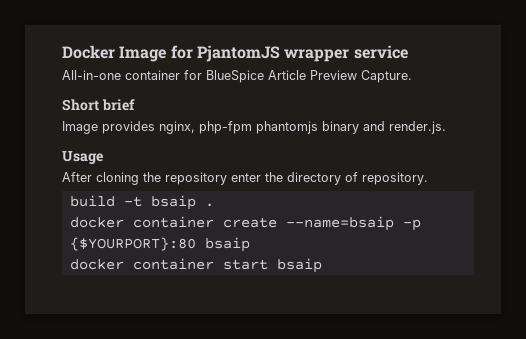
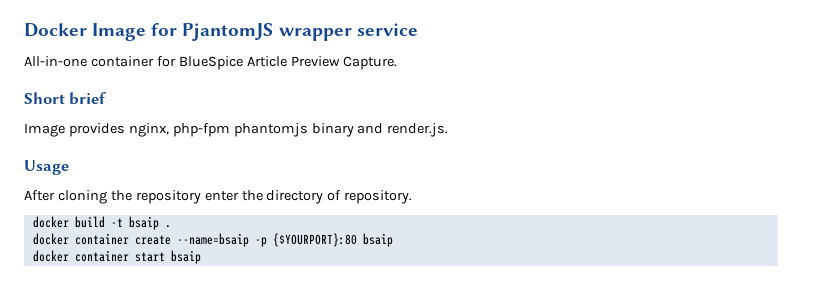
(428, 178) none -> [32,216,69,228] docker

